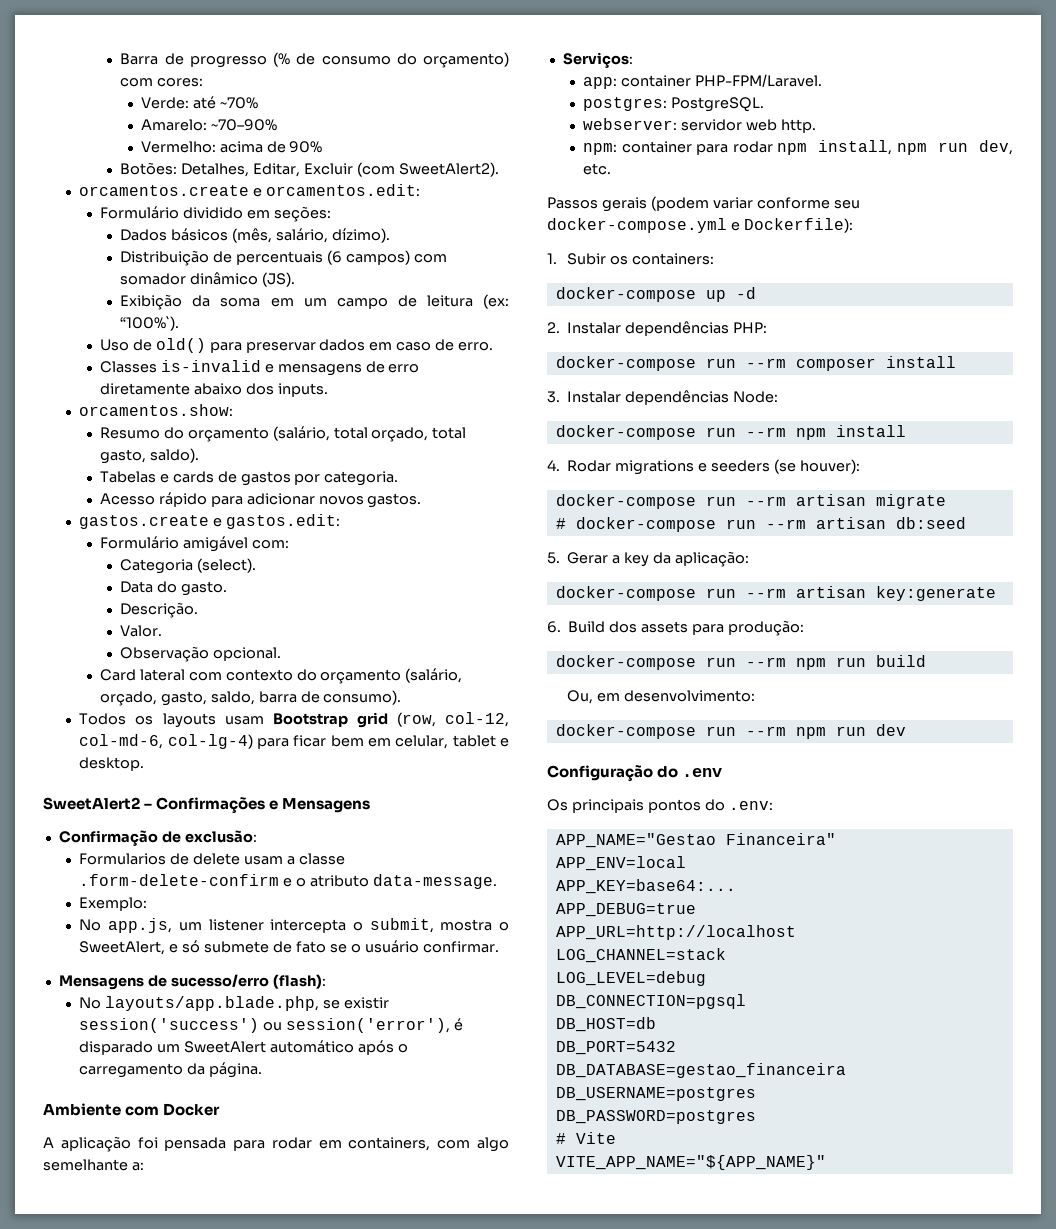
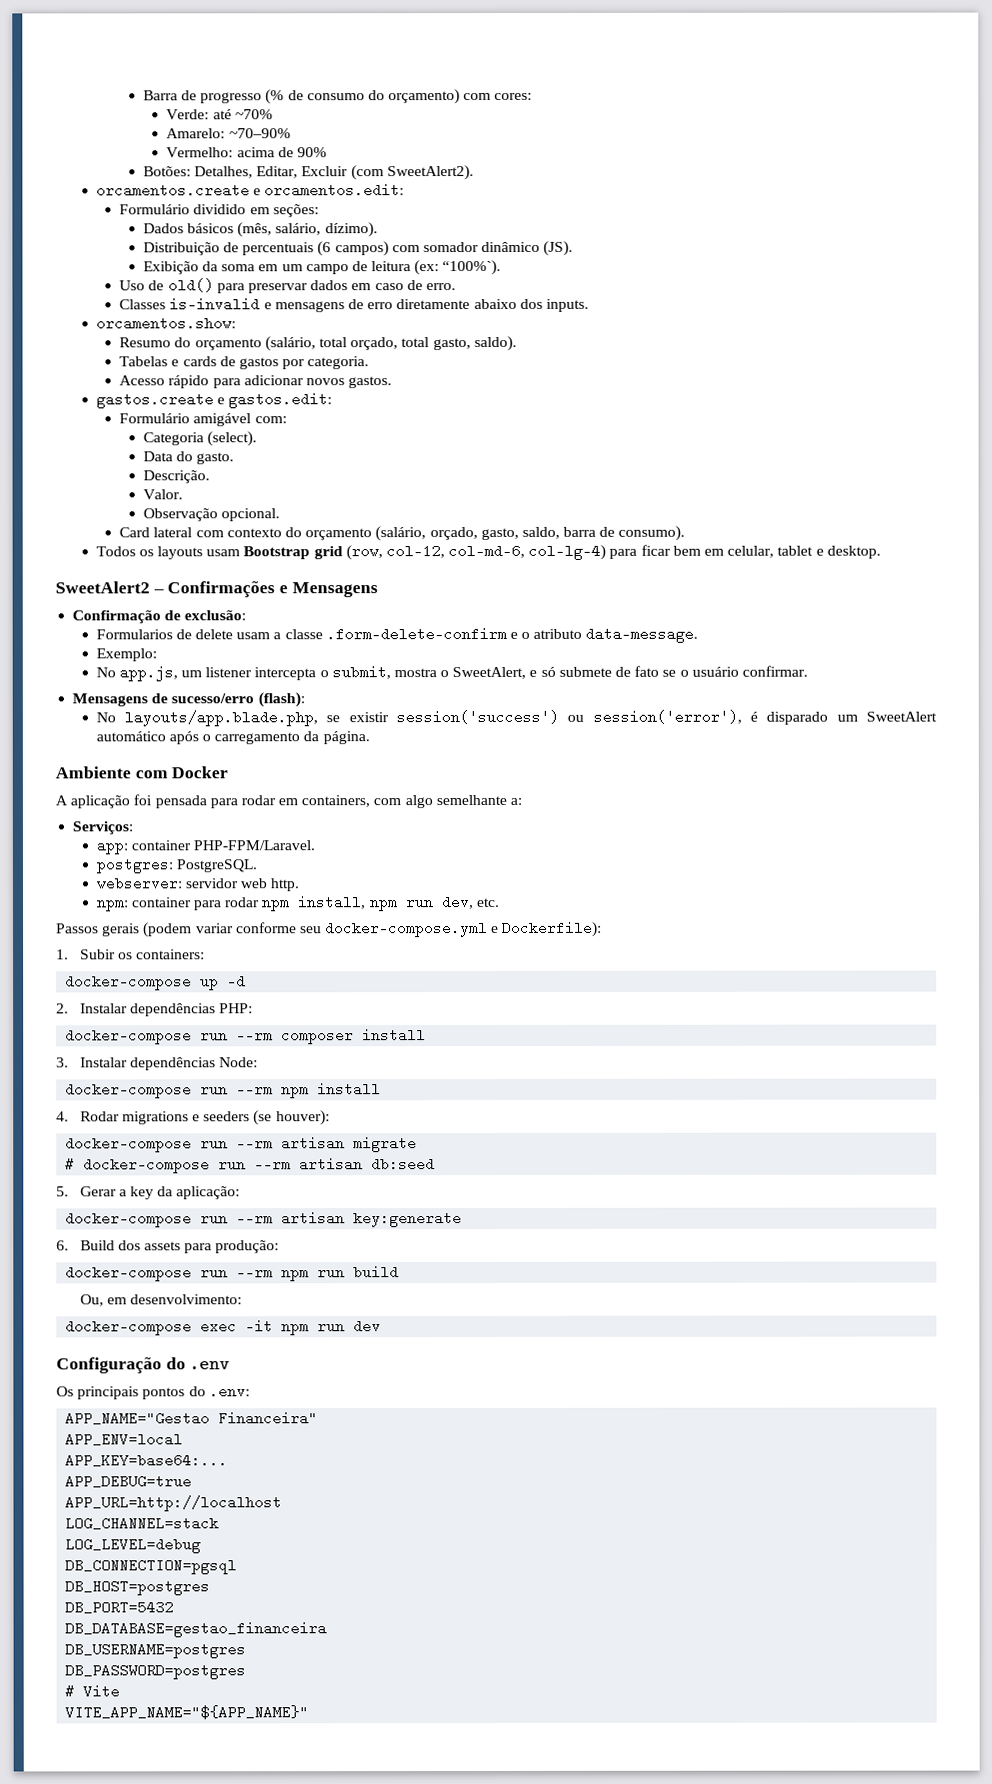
[705,726,786,736] run --rm -> [200,1319,274,1334] exec -it
[555,1017,656,1032] DB_HOST=db -> [65,1579,211,1596] DB_HOST=postgres

